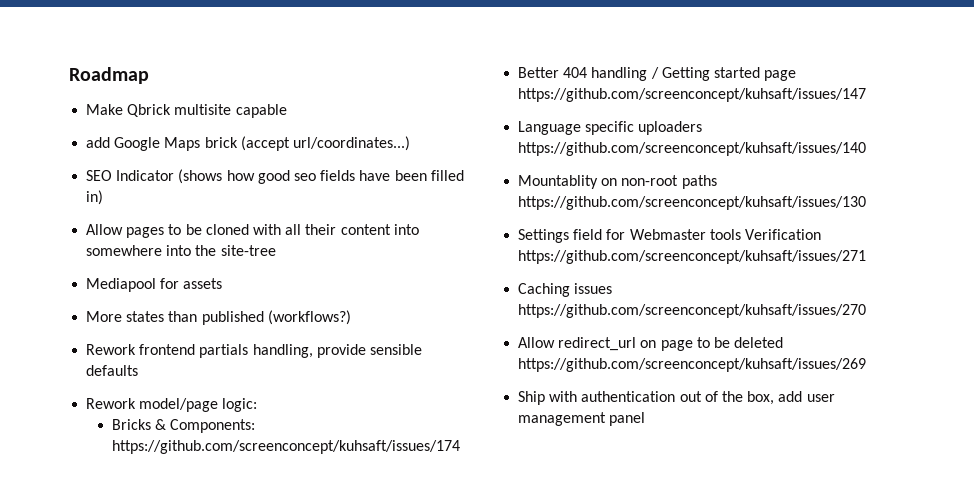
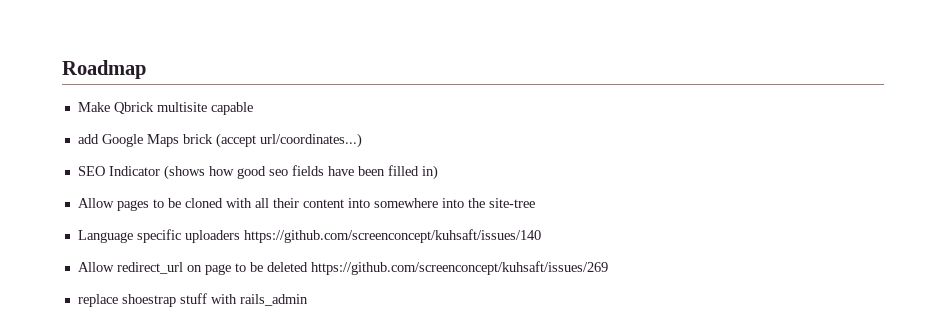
[86,278,223,292] [86,310,351,325] [86,344,422,358] [86,365,139,376] [86,398,258,412] [111,419,256,433] [111,440,460,454] [518,67,797,81] [518,88,867,102] [518,121,703,135] [518,142,867,156] [518,175,717,189] [518,196,867,210] [518,229,821,243] [518,250,867,264] [518,283,613,297] [518,304,867,318] Mediapool for assets // More states than published (workflows?) // Rework frontend partials handling, provide sensible defaults // Rework model/page logic: // Bricks & Components: https://github.com/screenconcept/kuhsaft/issues/174 // Better 404 handling / Getting started page https://github.com/screenconcept/kuhsaft/issues/147 // Language specific uploaders https://github.com/screenconcept/kuhsaft/issues/140 // Mountablity on non-root paths https://github.com/screenconcept/kuhsaft/issues/130 // Settings field for Webmaster tools Verification https://github.com/screenconcept/kuhsaft/issues/271 // Caching issues https://github.com/screenconcept/kuhsaft/issues/270 -> [77,229,541,243] Language specific uploaders https://github.com/screenconcept/kuhsaft/issues/140
[518,391,835,405] [518,412,646,426] Ship with authentication out of the box, add user management panel -> [77,293,308,307] replace shoestrap stuff with rails_admin

